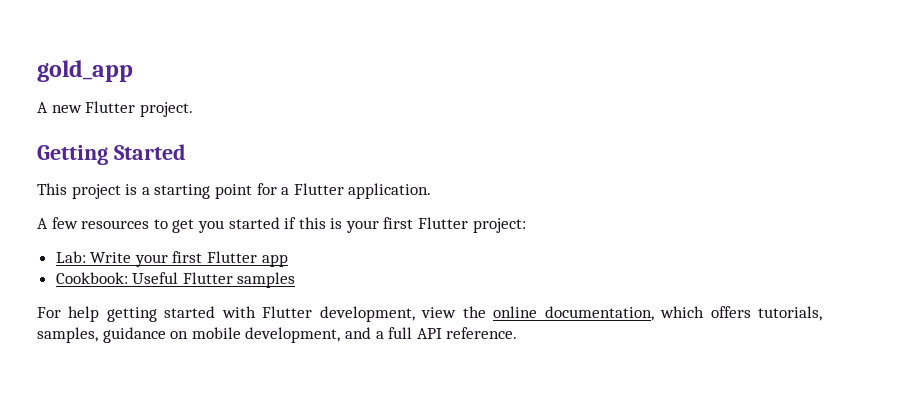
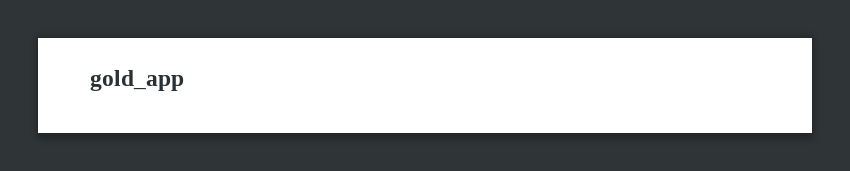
[37,101,193,117] [37,144,186,165] [37,183,432,199] [37,217,526,233] [55,251,288,267] [55,272,296,288] [37,306,822,322] [37,327,518,343] // A new Flutter project. // Getting Started // This project is a starting point for a Flutter application. // A few resources to get you started if this is your first Flutter project: // Lab: Write your first Flutter app // Cookbook: Useful Flutter samples // For help getting started with Flutter development, view the online documentation, which offers tutorials, samples, guidance on mobile development, and a full API reference. -> (184, 80) none

